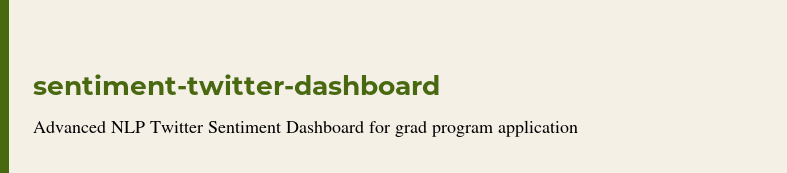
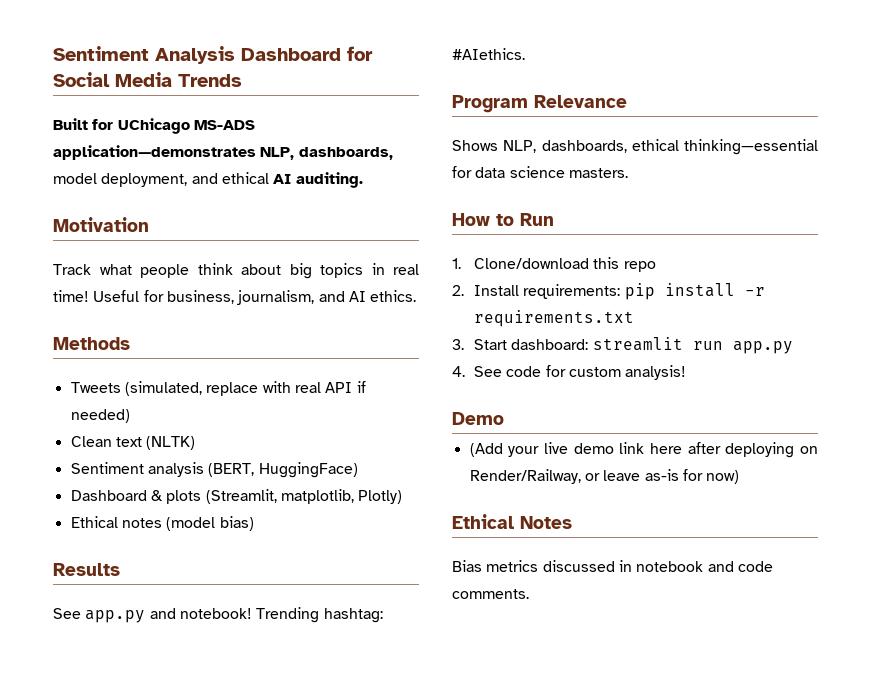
[33,74,440,95] [33,120,578,137] sentiment-twitter-dashboard // Advanced NLP Twitter Sentiment Dashboard for grad program application -> [53,46,373,64] [53,72,242,87] [53,118,255,134] [53,145,393,160] [53,172,363,188] [53,217,149,232] [53,263,419,279] [53,290,417,305] [53,337,130,350] [70,381,366,396] [70,409,130,423] [70,436,196,450] [70,462,358,478] [70,489,403,504] [70,516,254,531] [53,563,120,576] [53,607,383,623] [452,48,525,60] [452,95,627,113] [452,139,818,155] [452,166,628,178] [452,213,554,226] [452,257,656,272] [452,283,765,300] [473,310,634,327] [452,337,793,354] [452,365,687,380] [452,412,504,425] [469,442,818,458] [469,469,740,484] [452,514,572,529] [452,560,773,572] [452,589,529,599] Sentiment Analysis Dashboard for Social Media Trends // Built for UChicago MS-ADS application—demonstrates NLP, dashboards, model deployment, and ethical AI auditing. // Motivation // Track what people think about big topics in real time! Useful for business, journalism, and AI ethics. // Methods // Tweets (simulated, replace with real API if needed) // Clean text (NLTK) // Sentiment analysis (BERT, HuggingFace) // Dashboard & plots (Streamlit, matplotlib, Plotly) // Ethical notes (model bias) // Results // See app.py and notebook! Trending hashtag: #AIethics. // Program Relevance // Shows NLP, dashboards, ethical thinking—essential for data science masters. // How to Run // 1. Clone/download this repo // 2. Install requirements: pip install -r requirements.txt // 3. Start dashboard: streamlit run app.py // 4. See code for custom analysis! // Demo // (Add your live demo link here after deploying on Render/Railway, or leave as-is for now) // Ethical Notes // Bias metrics discussed in notebook and code comments.

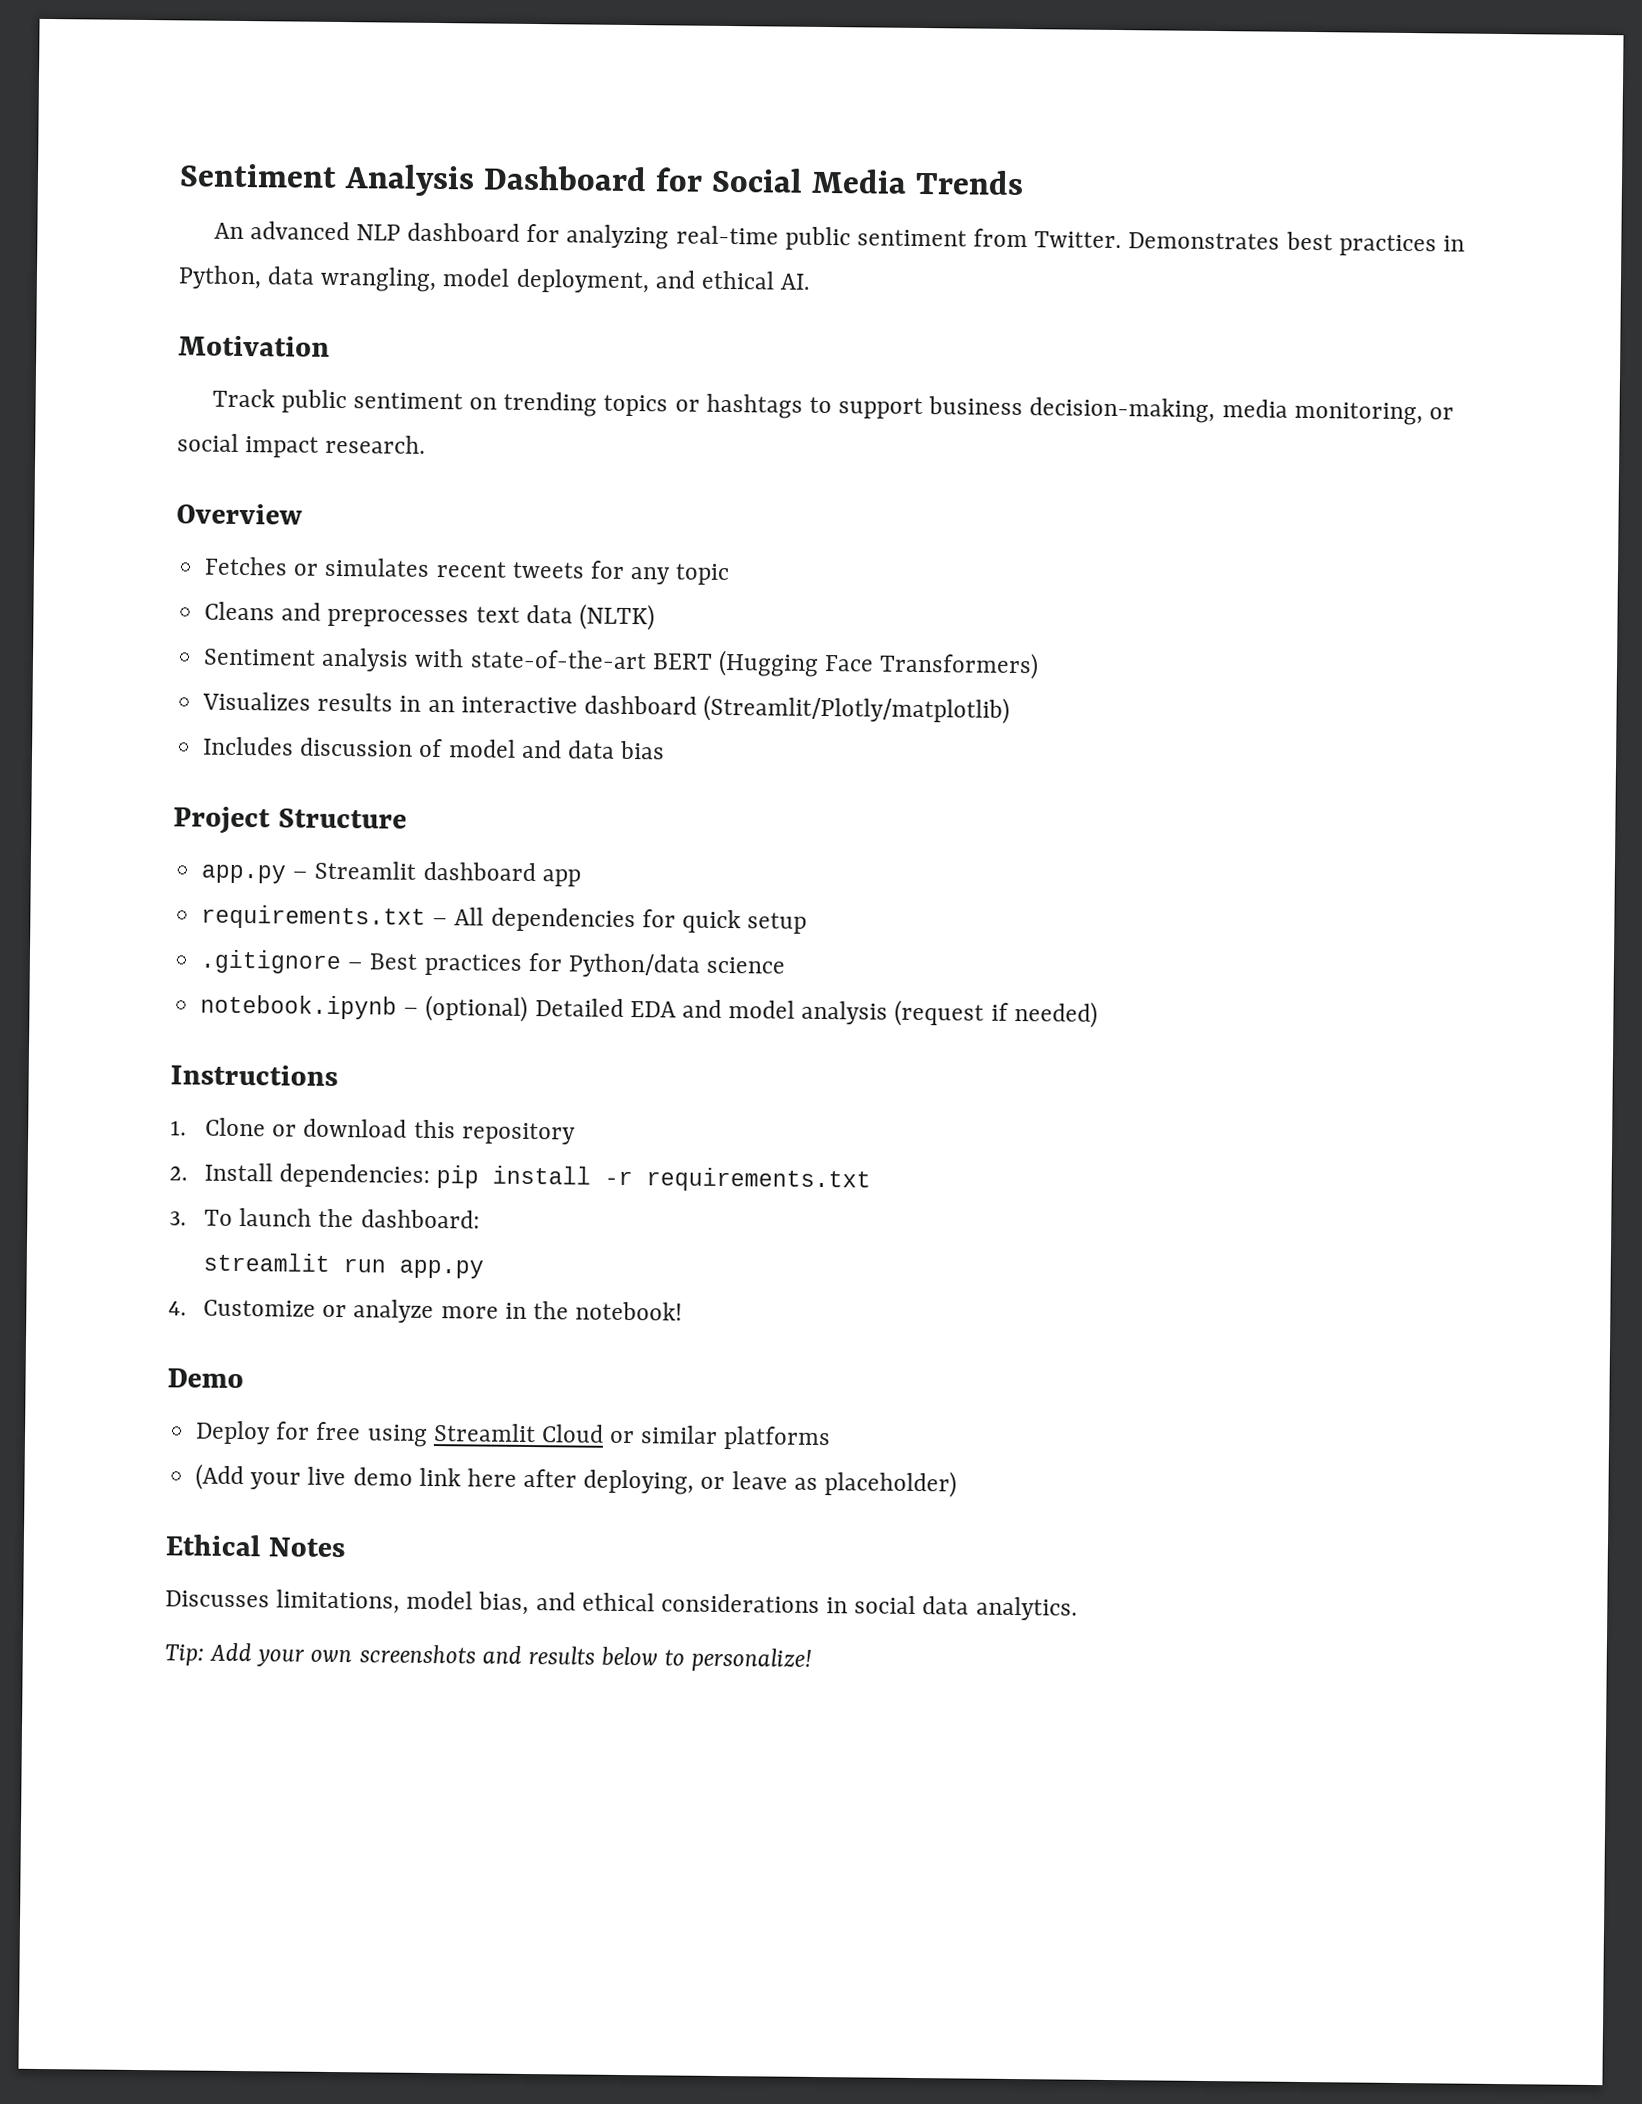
[53,118,255,134] [53,145,393,160] Built for UChicago MS-ADS application—demonstrates NLP, dashboards, -> [213,221,1465,257] [178,265,438,293] An advanced NLP dashboard for analyzing real-time public sentiment from Twitter. Demonstrates best practices in Python, data wrangling,
[273,172,363,188] AI auditing. -> [780,273,812,290] AI.
[99,263,419,279] [53,290,417,305] [53,337,130,350] [70,381,366,396] [70,409,130,423] [70,436,196,450] [70,462,358,478] [70,489,403,504] [70,516,254,531] [53,563,120,576] [53,607,383,623] [452,48,525,60] [452,95,627,113] [452,139,818,155] [452,166,628,178] [452,213,554,226] [452,257,656,272] what people think about big topics in real time! Useful for business, journalism, and AI ethics. // Methods // Tweets (simulated, replace with real API if needed) // Clean text (NLTK) // Sentiment analysis (BERT, HuggingFace) // Dashboard & plots (Streamlit, matplotlib, Plotly) // Ethical notes (model bias) // Results // See app.py and notebook! Trending hashtag: #AIethics. // Program Relevance // Shows NLP, dashboards, ethical thinking—essential for data science masters. // How to Run // 1. Clone/download this repo -> [280,389,1454,426] [177,433,427,458] [176,503,303,525] [204,556,731,586] [204,601,655,631] [203,647,1040,680] [202,691,1011,724] [203,736,666,760] [173,806,407,835] [201,860,581,887] [201,904,808,934] [200,949,786,978] [200,994,1098,1028] [170,1064,338,1087] [170,1117,576,1145] public sentiment on trending topics or hashtags to support business decision-making, media monitoring, or social impact research. // Overview // Fetches or simulates recent tweets for any topic // Cleans and preprocesses text data (NLTK) // Sentiment analysis with state-of-the-art BERT (Hugging Face Transformers) // Visualizes results in an interactive dashboard (Streamlit/Plotly/matplotlib) // Includes discussion of model and data bias // Project Structure // app.py – Streamlit dashboard app // requirements.txt – All dependencies for quick setup // .gitignore – Best practices for Python/data science // notebook.ipynb – (optional) Detailed EDA and model analysis (request if needed) // Instructions // 1. Clone or download this repository
[523,284,621,299] requirements: -> [279,1163,431,1188] dependencies:
[473,339,507,350] Start -> [204,1208,355,1228] To launch the
(589, 344) none -> (480, 1219) //
[473,365,687,380] [452,412,504,425] See code for custom analysis! // Demo -> [203,1299,684,1324] [167,1368,244,1389] [195,1420,832,1451] Customize or analyze more in the notebook! // Demo // Deploy for free using Streamlit Cloud or similar platforms
[725,442,818,458] [469,469,740,484] [452,514,572,529] [452,560,773,572] [452,589,529,599] deploying on Render/Railway, or leave as-is for now) // Ethical Notes // Bias metrics discussed in notebook and code comments. -> [583,1469,957,1498] [165,1534,345,1558] [165,1589,1078,1621] [164,1642,813,1672] deploying, or leave as placeholder) // Ethical Notes // Discusses limitations, model bias, and ethical considerations in social data analytics. // Tip: Add your own screenshots and results below to personalize!

